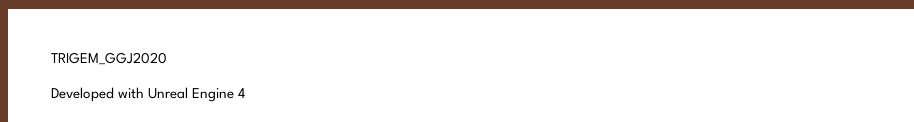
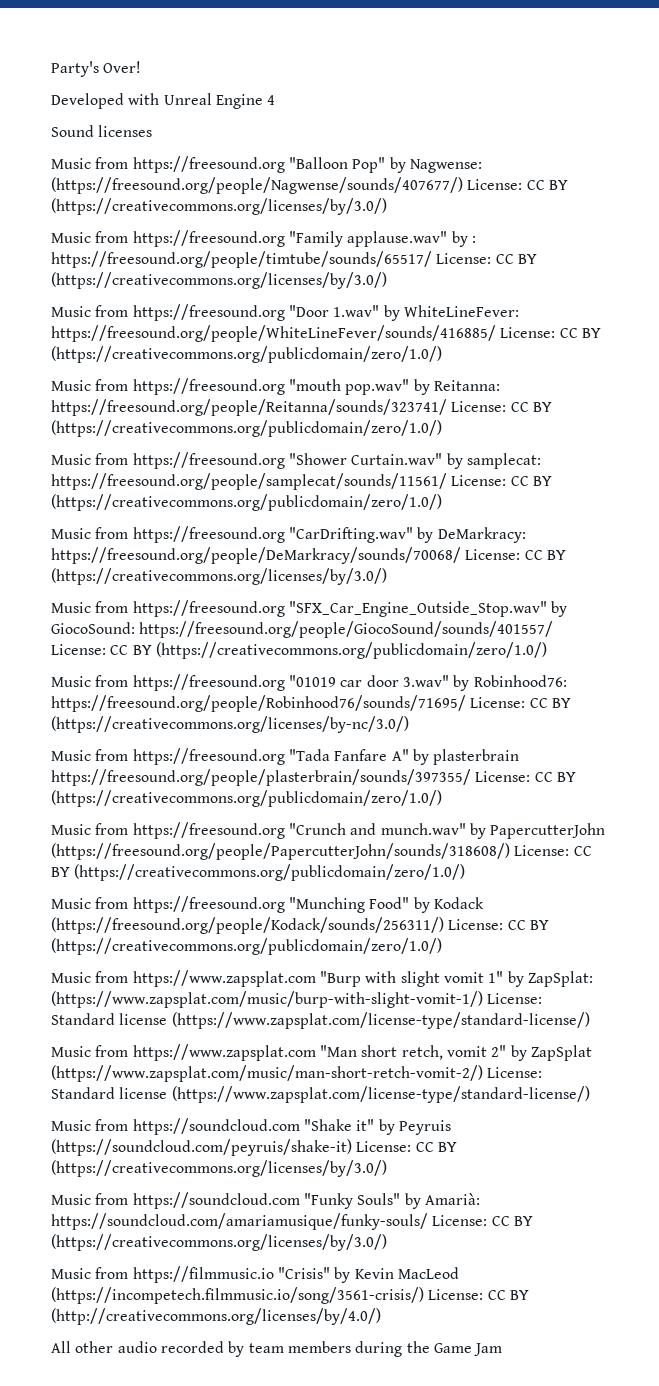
[51,52,167,65] TRIGEM_GGJ2020 -> [51,61,142,77] Party's Over!
(246, 93) none -> [51,125,153,137] [51,156,482,173] [51,177,568,194] [51,198,387,215] [51,230,476,247] [51,251,537,268] [51,272,387,289] [51,304,519,321] [51,325,601,342] [51,346,442,363] [51,378,500,395] [51,399,552,416] [51,420,442,437] [51,452,541,469] [51,473,552,490] [51,494,442,511] [51,526,526,543] [51,547,566,564] [51,568,387,585] [51,600,568,617] [51,621,554,638] [51,642,547,659] [51,674,567,691] [51,695,571,712] [51,716,409,733] [51,748,520,765] [51,769,576,786] [51,790,442,807] [51,822,606,839] [51,843,592,860] [51,864,466,881] [51,896,484,913] [51,917,549,934] [51,938,442,955] [51,970,593,987] [51,991,543,1008] [51,1012,590,1029] [51,1044,592,1061] [51,1065,543,1082] [51,1086,590,1103] [51,1118,451,1135] [51,1139,457,1156] [51,1160,387,1177] [51,1192,480,1209] [51,1213,533,1230] [51,1234,387,1251] [51,1266,459,1283] [51,1287,529,1304] [51,1308,381,1325] [51,1341,503,1357] // Sound licenses // Music from https://freesound.org "Balloon Pop" by Nagwense: (https://freesound.org/people/Nagwense/sounds/407677/) License: CC BY (https://creativecommons.org/licenses/by/3.0/) // Music from https://freesound.org "Family applause.wav" by : https://freesound.org/people/timtube/sounds/65517/ License: CC BY (https://creativecommons.org/licenses/by/3.0/) // Music from https://freesound.org "Door 1.wav" by WhiteLineFever: https://freesound.org/people/WhiteLineFever/sounds/416885/ License: CC BY (https://creativecommons.org/publicdomain/zero/1.0/) // Music from https://freesound.org "mouth pop.wav" by Reitanna: https://freesound.org/people/Reitanna/sounds/323741/ License: CC BY (https://creativecommons.org/publicdomain/zero/1.0/) // Music from https://freesound.org "Shower Curtain.wav" by samplecat: https://freesound.org/people/samplecat/sounds/11561/ License: CC BY (https://creativecommons.org/publicdomain/zero/1.0/) // Music from https://freesound.org "CarDrifting.wav" by DeMarkracy: https://freesound.org/people/DeMarkracy/sounds/70068/ License: CC BY (https://creativecommons.org/licenses/by/3.0/) // Music from https://freesound.org "SFX_Car_Engine_Outside_Stop.wav" by GiocoSound: https://freesound.org/people/GiocoSound/sounds/401557/ License: CC BY (https://creativecommons.org/publicdomain/zero/1.0/) // Music from https://freesound.org "01019 car door 3.wav" by Robinhood76: https://freesound.org/people/Robinhood76/sounds/71695/ License: CC BY (https://creativecommons.org/licenses/by-nc/3.0/) // Music from https://freesound.org "Tada Fanfare A" by plasterbrain https://freesound.org/people/plasterbrain/sounds/397355/ License: CC BY (https://creativecommons.org/publicdomain/zero/1.0/) // Music from https://freesound.org "Crunch and munch.wav" by PapercutterJohn (https://freesound.org/people/PapercutterJohn/sounds/318608/) License: CC BY (https://creativecommons.org/publicdomain/zero/1.0/) // Music from https://freesound.org "Munching Food" by Kodack (https://freesound.org/people/Kodack/sounds/256311/) License: CC BY (https://creativecommons.org/publicdomain/zero/1.0/) // Music from https://www.zapsplat.com "Burp with slight vomit 1" by ZapSplat: (https://www.zapsplat.com/music/burp-with-slight-vomit-1/) License: Standard license (https://www.zapsplat.com/license-type/standard-license/) // Music from https://www.zapsplat.com "Man short retch, vomit 2" by ZapSplat (https://www.zapsplat.com/music/man-short-retch-vomit-2/) License: Standard license (https://www.zapsplat.com/license-type/standard-license/) // Music from https://soundcloud.com "Shake it" by Peyruis (https://soundcloud.com/peyruis/shake-it) License: CC BY (https://creativecommons.org/licenses/by/3.0/) // Music from https://soundcloud.com "Funky Souls" by Amarià: https://soundcloud.com/amariamusique/funky-souls/ License: CC BY (https://creativecommons.org/licenses/by/3.0/) // Music from https://filmmusic.io "Crisis" by Kevin MacLeod (https://incompetech.filmmusic.io/song/3561-crisis/) License: CC BY (http://creativecommons.org/licenses/by/4.0/) // All other audio recorded by team members during the Game Jam

